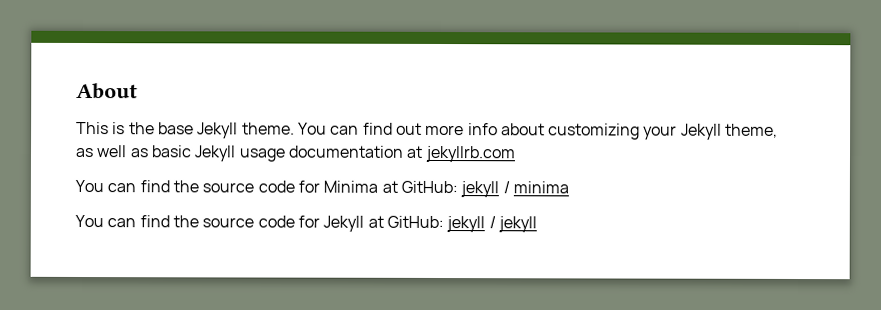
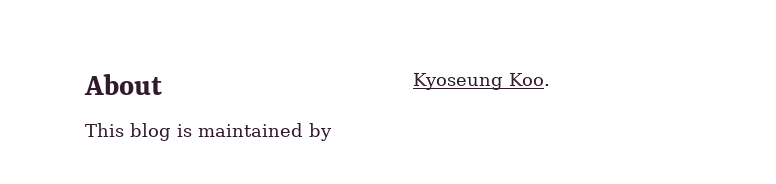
[112,122,779,140] [75,145,516,163] [75,179,569,198] [75,214,537,233] is the base Jekyll theme. You can find out more info about customizing your Jekyll theme, as well as basic Jekyll usage documentation at jekyllrb.com // You can find the source code for Minima at GitHub: jekyll / minima // You can find the source code for Jekyll at GitHub: jekyll / jekyll -> [130,123,332,141] [413,73,550,90] blog is maintained by Kyoseung Koo.

